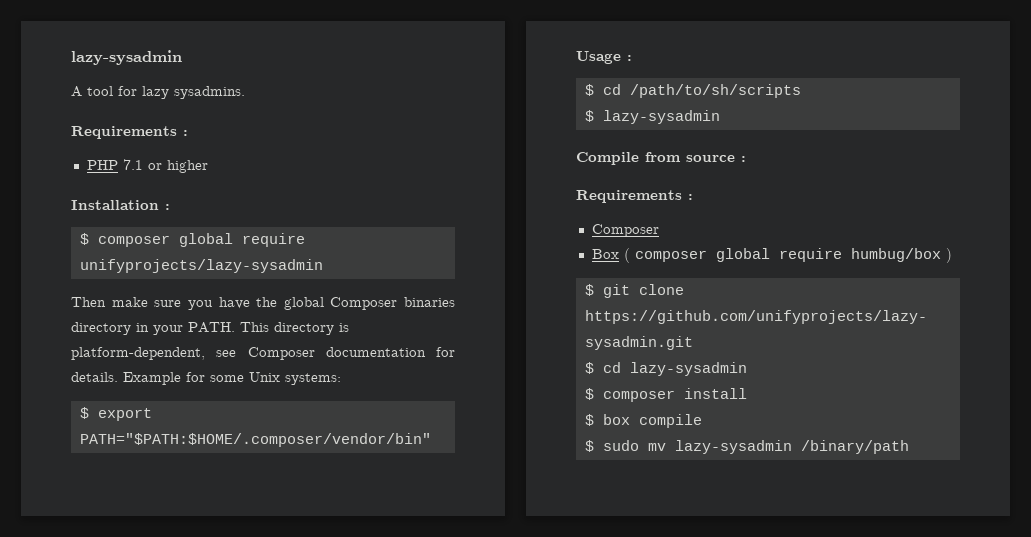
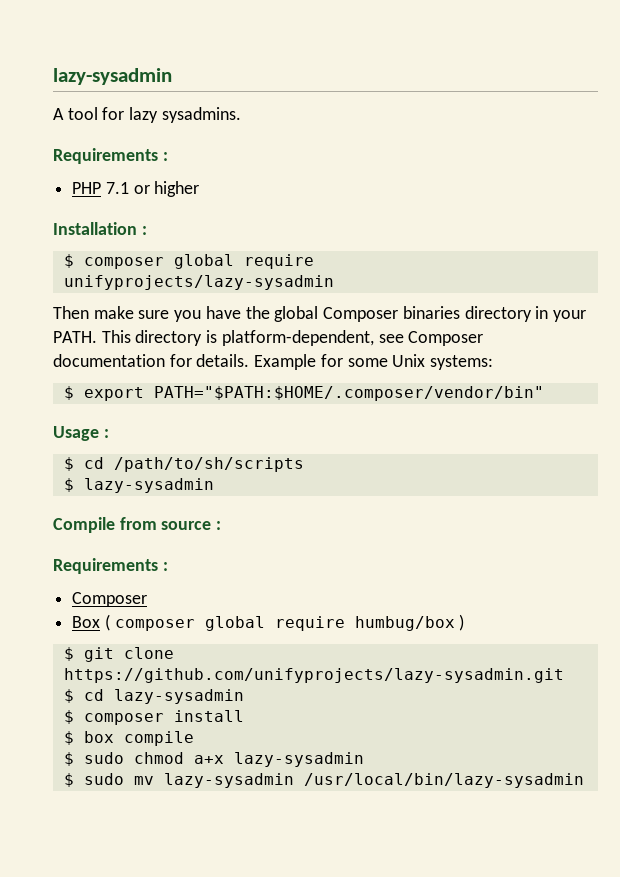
(702, 421) none -> [63,752,364,767] // $ sudo chmod a+x lazy-sysadmin
[800,440,909,454] /binary/path -> [303,773,584,788] /usr/local/bin/lazy-sysadmin

